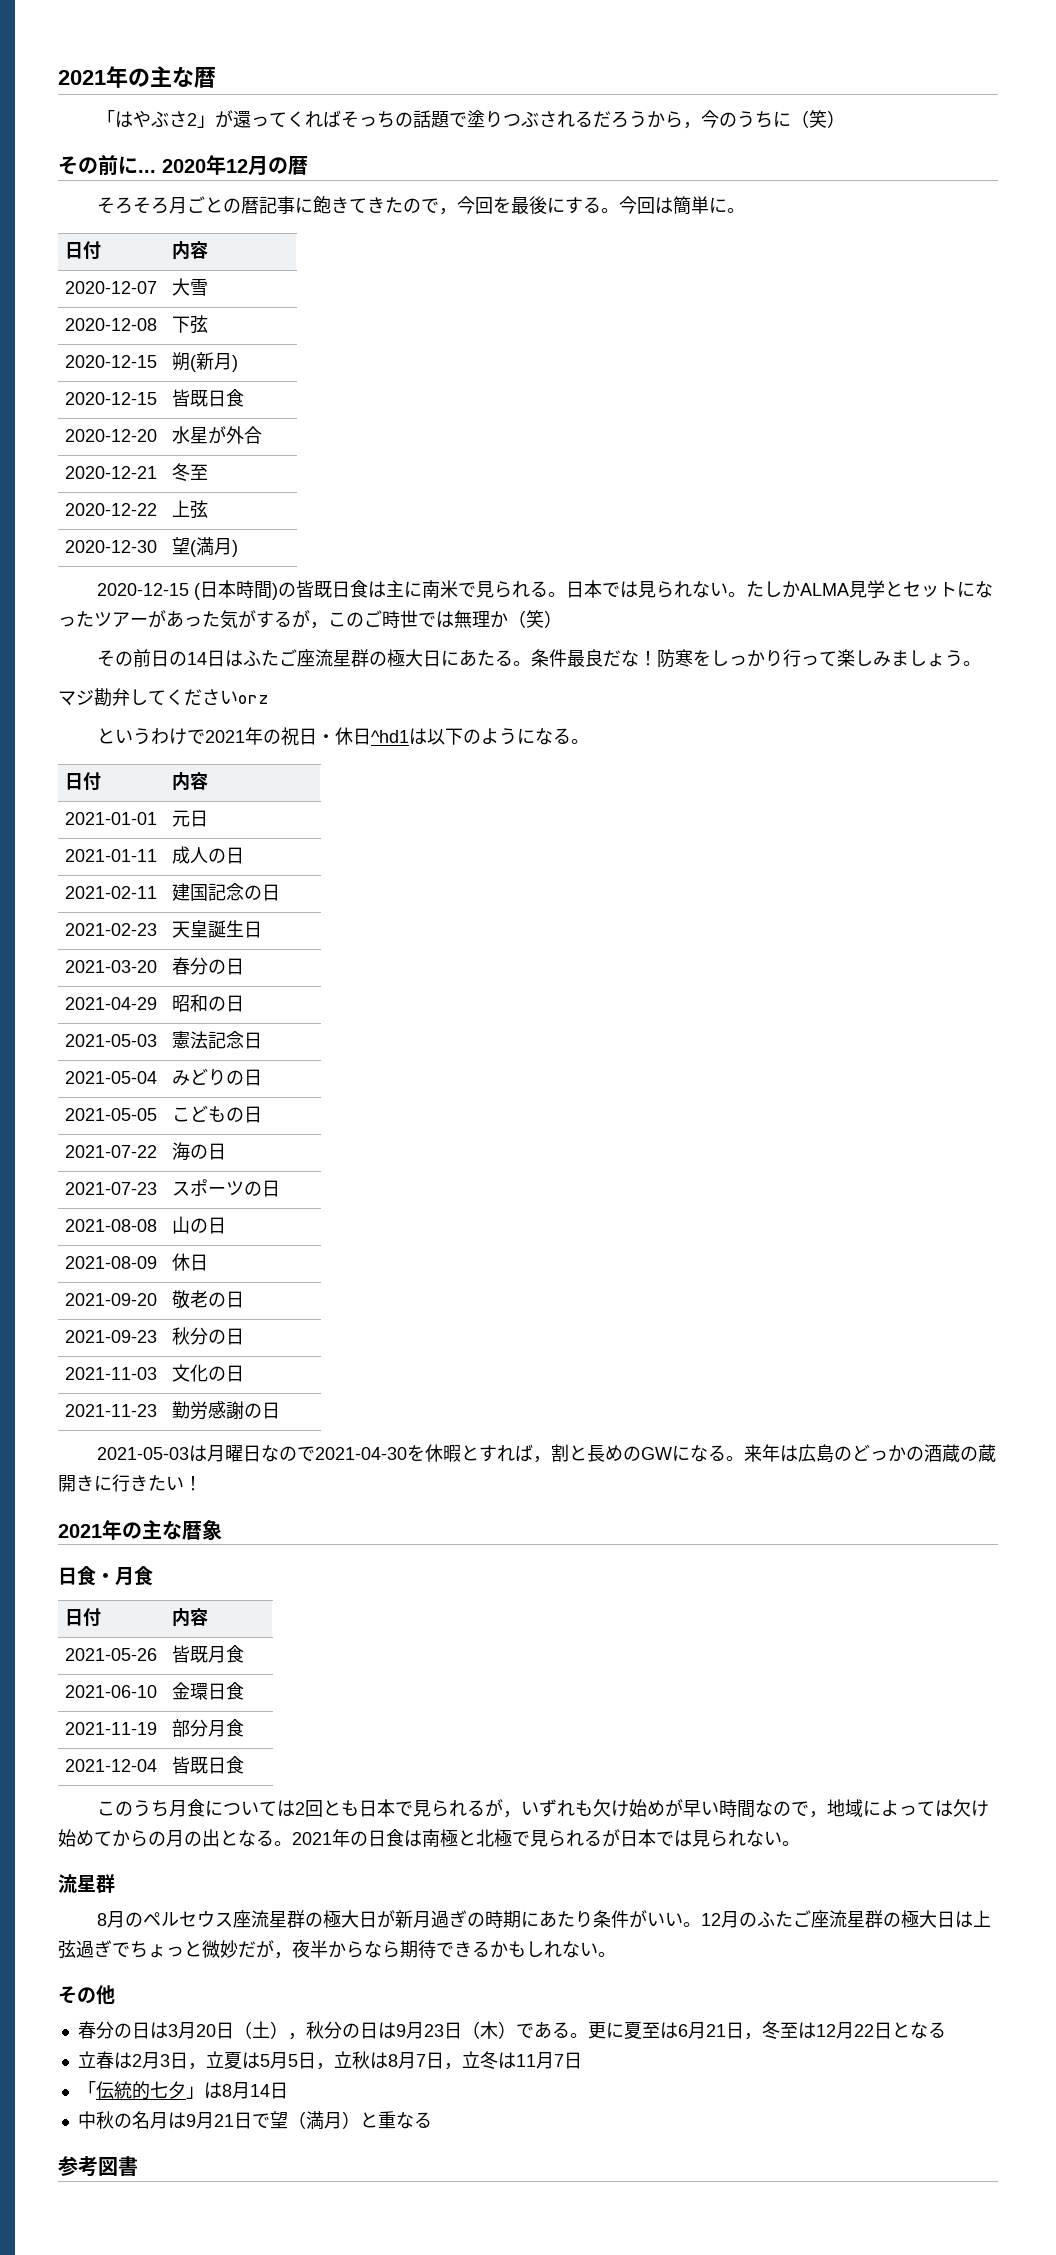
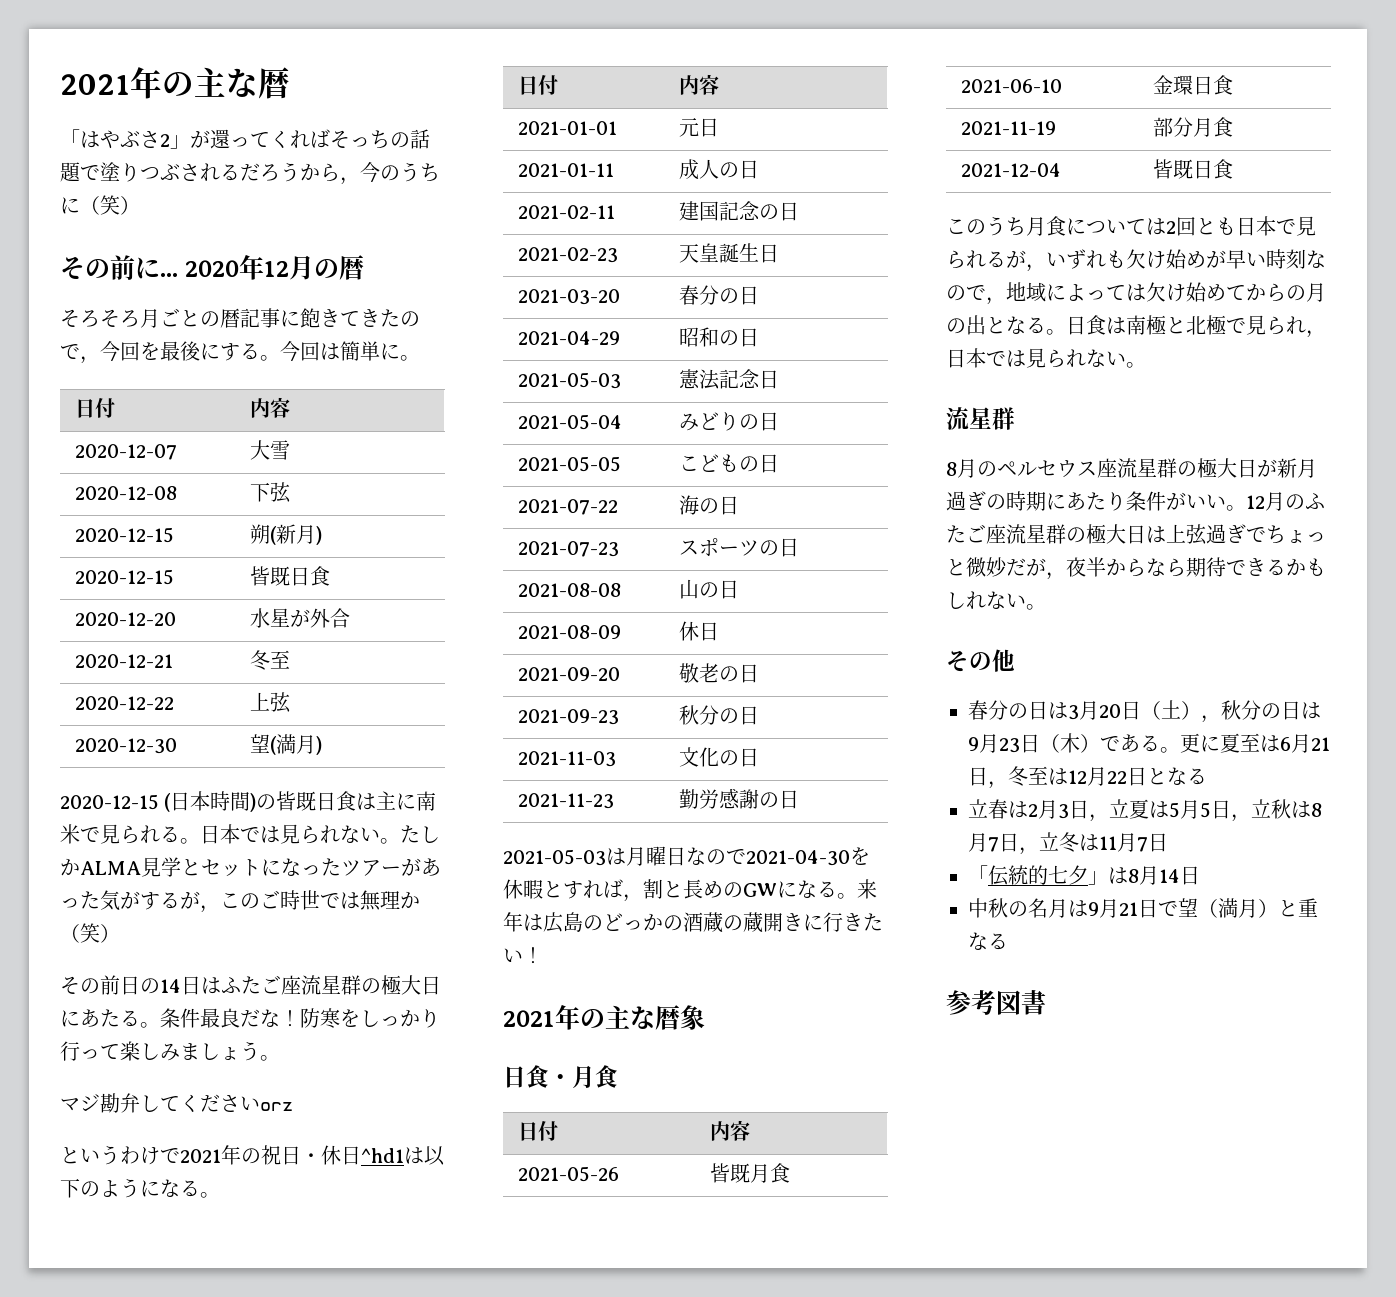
[736,1800,755,1818] 間 -> [1286,249,1306,269] 刻
[292,1829,368,1847] 2021年の -> (1066, 332) none
[584,1829,620,1847] るが -> [1306,330,1326,338] ，

